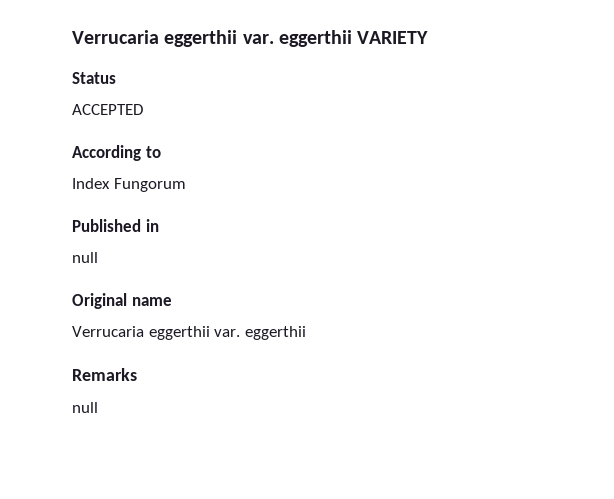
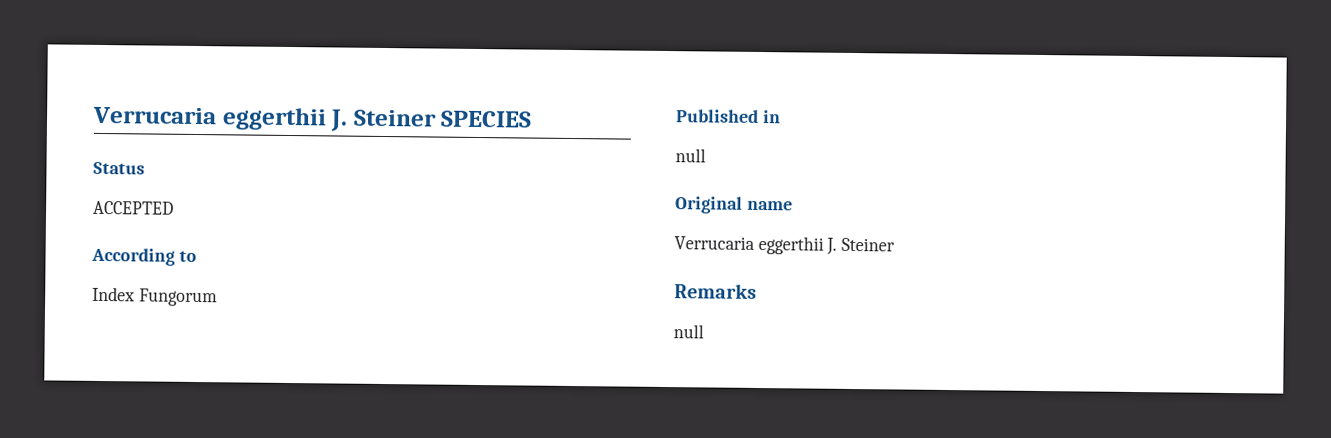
[72,30,429,47] Verrucaria eggerthii var. eggerthii VARIETY -> [92,106,533,132] Verrucaria eggerthii J. Steiner SPECIES
[214,326,306,340] var. eggerthii -> [826,237,896,255] J. Steiner

